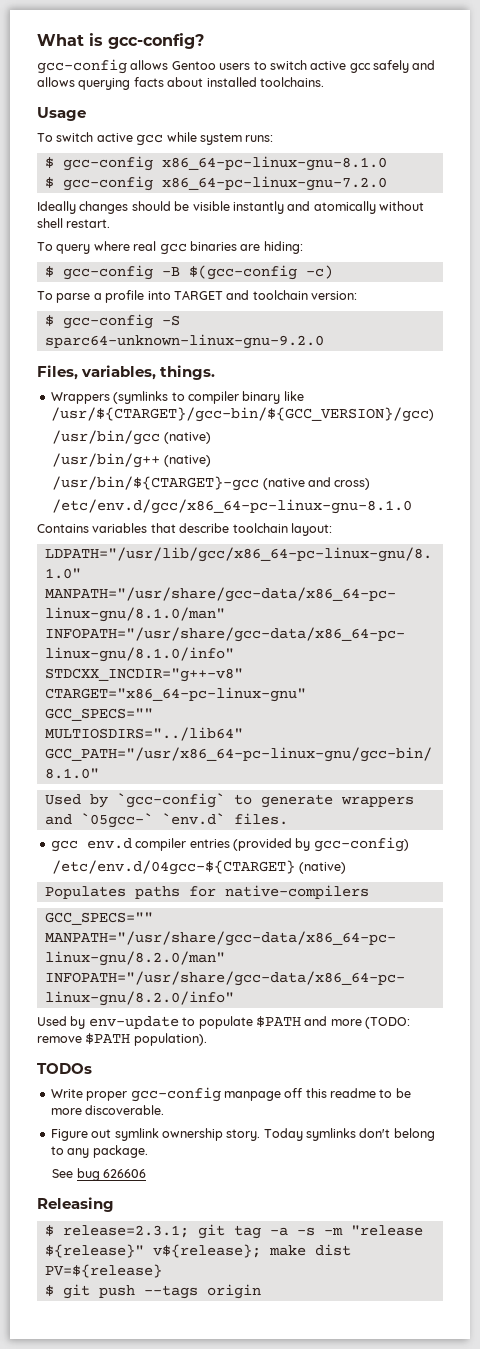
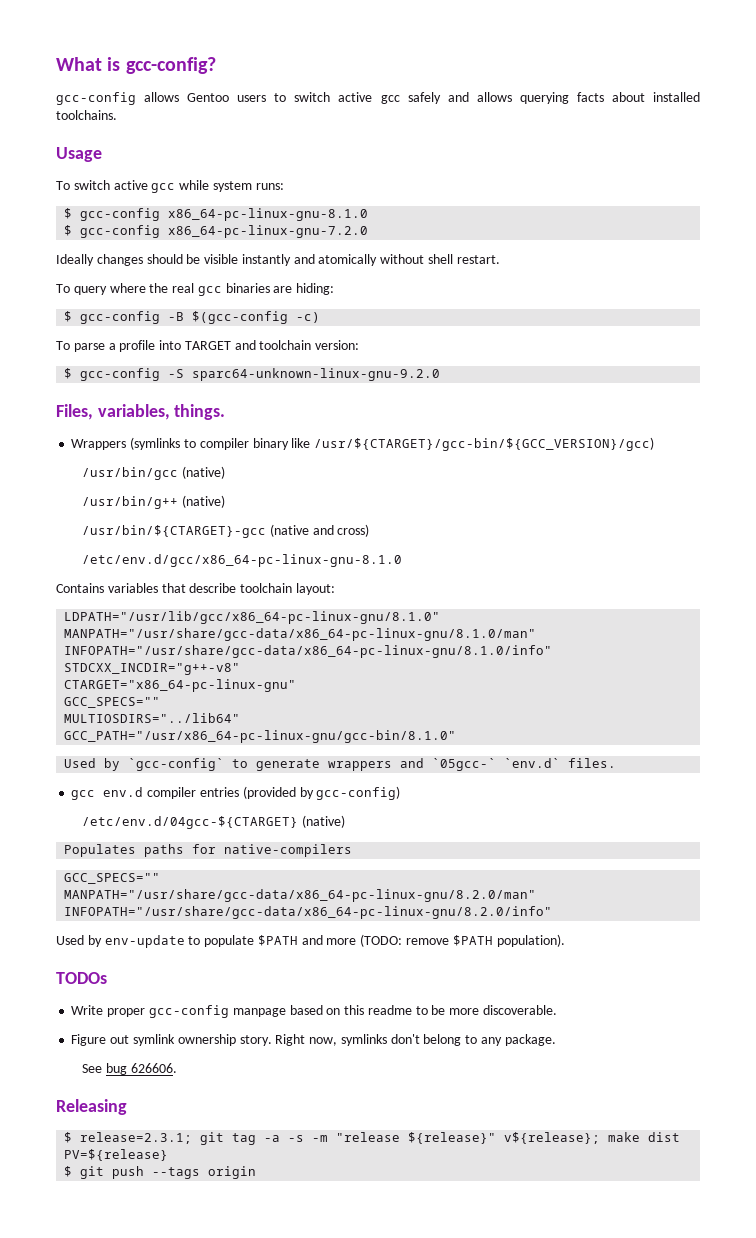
(130, 246) none -> [149,283,169,293] the
[284,1088,303,1098] off -> [289,1005,341,1015] based on
[263,1128,303,1141] Today -> [275,1034,338,1046] Right now,
[102,1169,146,1178] 626606 -> [130,1063,177,1073] 626606.

